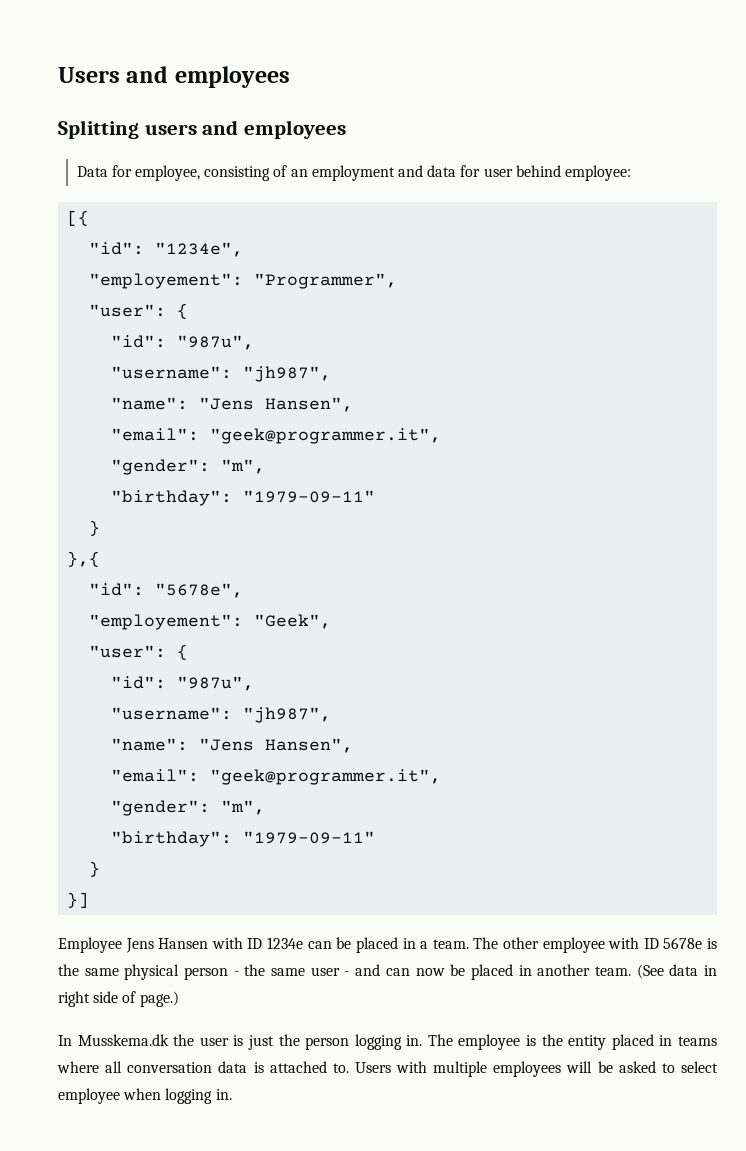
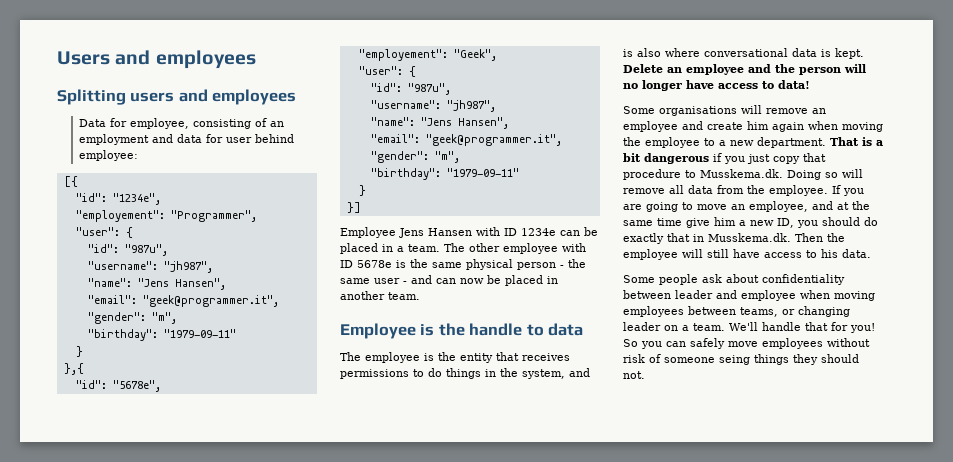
[636,964,718,979] [58,991,179,1007] [58,1034,423,1050] (See data in right side of page.) // In Musskema.dk the user is just the person logging in. -> [340,323,584,339] // Employee is the handle to data //
[611,1034,717,1050] [57,1061,718,1077] [58,1088,232,1104] placed in teams where all conversation data is attached to. Users with multiple employees will be asked to select employee when logging in. -> [496,352,570,361] [340,368,590,379] [623,48,864,59] [623,64,866,75] [623,80,810,91] [623,105,826,116] [623,121,883,132] [623,137,883,148] [623,153,826,164] [623,169,863,180] [623,185,864,196] [623,201,870,212] [623,217,878,228] [623,233,845,244] [623,249,871,260] [623,274,845,285] [623,290,875,301] [623,306,850,317] [623,322,875,333] [623,338,870,349] [623,354,859,365] [623,371,645,379] that receives permissions to do things in the system, and is also where conversational data is kept. Delete an employee and the person will no longer have access to data! // Some organisations will remove an employee and create him again when moving the employee to a new department. That is a bit dangerous if you just copy that procedure to Musskema.dk. Doing so will remove all data from the employee. If you are going to move an employee, and at the same time give him a new ID, you should do exactly that in Musskema.dk. Then the employee will still have access to his data. // Some people ask about confidentiality between leader and employee when moving employees between teams, or changing leader on a team. We'll handle that for you! So you can safely move employees without risk of someone seing things they should not.

